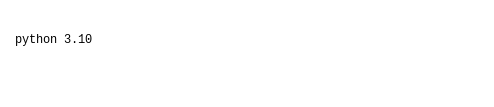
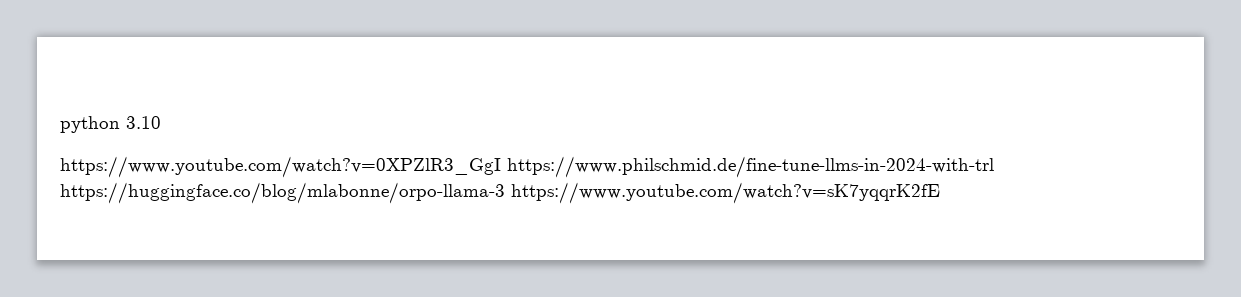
(92, 38) none -> [60,156,994,178] [60,182,940,204] // https://www.youtube.com/watch?v=0XPZlR3_GgI https://www.philschmid.de/fine-tune-llms-in-2024-with-trl https://huggingface.co/blog/mlabonne/orpo-llama-3 https://www.youtube.com/watch?v=sK7yqqrK2fE

